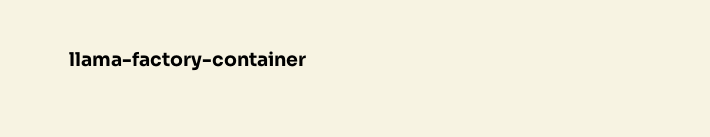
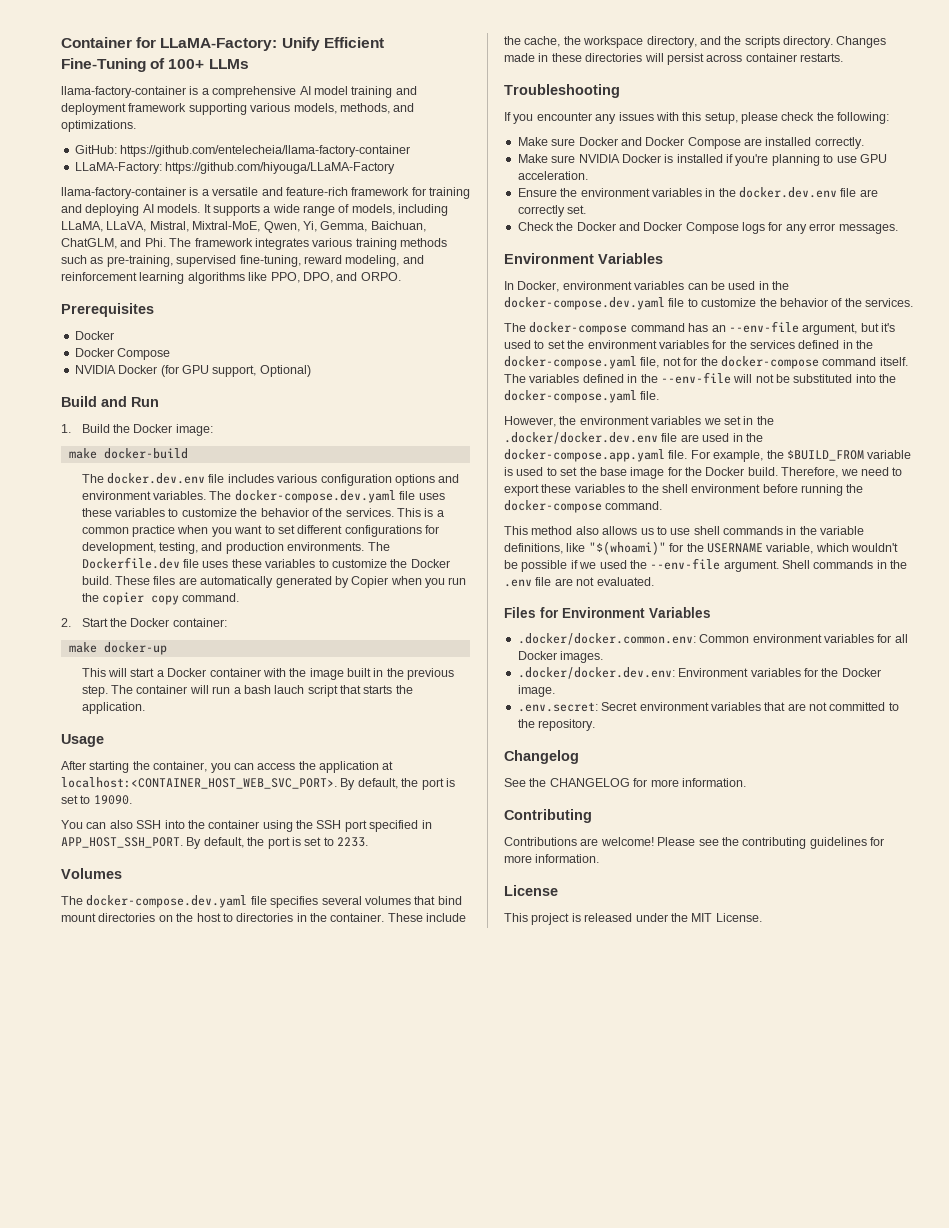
[69,51,306,71] llama-factory-container -> [61,37,384,51] [61,58,249,72] [61,86,417,98] [61,103,415,115] [61,120,136,132] [74,145,411,157] [74,162,396,174] [61,187,470,199] [61,204,449,216] [61,221,426,233] [61,238,447,250] [61,255,424,267] [61,272,401,284] [61,303,154,317] [74,331,114,340] [74,348,171,360] [74,365,311,377] [61,396,159,407] [61,424,213,436] [68,448,188,459] [81,473,460,486] [81,490,445,503] [81,508,444,517] [81,525,440,537] [81,542,390,554] [81,557,450,569] [81,576,467,588] [81,592,240,605] [61,618,227,627] [68,642,167,655] [81,668,455,680] [81,685,413,697] [81,702,145,714] [61,734,104,747] [61,761,394,773] [61,777,455,790] [61,795,132,805] [61,820,432,832] [61,837,368,849] [61,868,122,879] [61,895,462,908] [61,913,467,922] [504,36,887,48] [504,53,843,65] [504,84,620,98] [504,112,890,124] [517,137,864,149] [517,154,887,166] [517,171,588,180] [517,187,878,198] [517,205,587,217] [517,222,898,234] [504,253,663,264] [504,281,789,292] [504,297,913,310] [504,321,895,335] [504,340,874,349] [504,356,908,369] [504,372,897,384] [504,390,660,403] [504,416,774,427] [504,432,763,444] [504,449,912,462] [504,467,903,479] [504,484,864,496] [504,500,663,513] [504,526,865,535] [504,541,898,555] [504,558,908,572] [504,577,654,587] [504,607,711,618] [517,633,908,645] [517,651,604,663] [517,667,881,679] [517,685,555,697] [517,702,899,712] [517,719,596,731] [504,750,579,764] [504,778,746,787] [504,809,592,823] [504,837,884,849] [504,854,600,863] [504,885,558,896] [504,913,762,925] Container for LLaMA-Factory: Unify Efficient Fine-Tuning of 100+ LLMs // llama-factory-container is a comprehensive AI model training and deployment framework supporting various models, methods, and optimizations. // GitHub: https://github.com/entelecheia/llama-factory-container // LLaMA-Factory: https://github.com/hiyouga/LLaMA-Factory // llama-factory-container is a versatile and feature-rich framework for training and deploying AI models. It supports a wide range of models, including LLaMA, LLaVA, Mistral, Mixtral-MoE, Qwen, Yi, Gemma, Baichuan, ChatGLM, and Phi. The framework integrates various training methods such as pre-training, supervised fine-tuning, reward modeling, and reinforcement learning algorithms like PPO, DPO, and ORPO. // Prerequisites // Docker // Docker Compose // NVIDIA Docker (for GPU support, Optional) // Build and Run // 1. Build the Docker image: // make docker-build // The docker.dev.env file includes various configuration options and environment variables. The docker-compose.dev.yaml file uses these variables to customize the behavior of the services. This is a common practice when you want to set different configurations for development, testing, and production environments. The Dockerfile.dev file uses these variables to customize the Docker build. These files are automatically generated by Copier when you run the copier copy command. // 2. Start the Docker container: // make docker-up // This will start a Docker container with the image built in the previous step. The container will run a bash lauch script that starts the application. // Usage // After starting the container, you can access the application at localhost:<CONTAINER_HOST_WEB_SVC_PORT>. By default, the port is set to 19090. // You can also SSH into the container using the SSH port specified in APP_HOST_SSH_PORT. By default, the port is set to 2233. // Volumes // The docker-compose.dev.yaml file specifies several volumes that bind mount directories on the host to directories in the container. These include the cache, the workspace directory, and the scripts directory. Changes made in these directories will persist across container restarts. // Troubleshooting // If you encounter any issues with this setup, please check the following: // Make sure Docker and Docker Compose are installed correctly. // Make sure NVIDIA Docker is installed if you're planning to use GPU acceleration. // Ensure the environment variables in the docker.dev.env file are correctly set. // Check the Docker and Docker Compose logs for any error messages. // Environment Variables // In Docker, environment variables can be used in the docker-compose.dev.yaml file to customize the behavior of the services. // The docker-compose command has an --env-file argument, but it's used to set the environment variables for the services defined in the docker-compose.yaml file, not for the docker-compose command itself. The variables defined in the --env-file will not be substituted into the docker-compose.yaml file. // However, the environment variables we set in the .docker/docker.dev.env file are used in the docker-compose.app.yaml file. For example, the $BUILD_FROM variable is used to set the base image for the Docker build. Therefore, we need to export these variables to the shell environment before running the docker-compose command. // This method also allows us to use shell commands in the variable definitions, like "$(whoami)" for the USERNAME variable, which wouldn't be possible if we used the --env-file argument. Shell commands in the .env file are not evaluated. // Files for Environment Variables // .docker/docker.common.env: Common environment variables for all Docker images. // .docker/docker.dev.env: Environment variables for the Docker image. // .env.secret: Secret environment variables that are not committed to the repository. // Changelog // See the CHANGELOG for more information. // Contributing // Contributions are welcome! Please see the contributing guidelines for more information. // License // This project is released under the MIT License.

